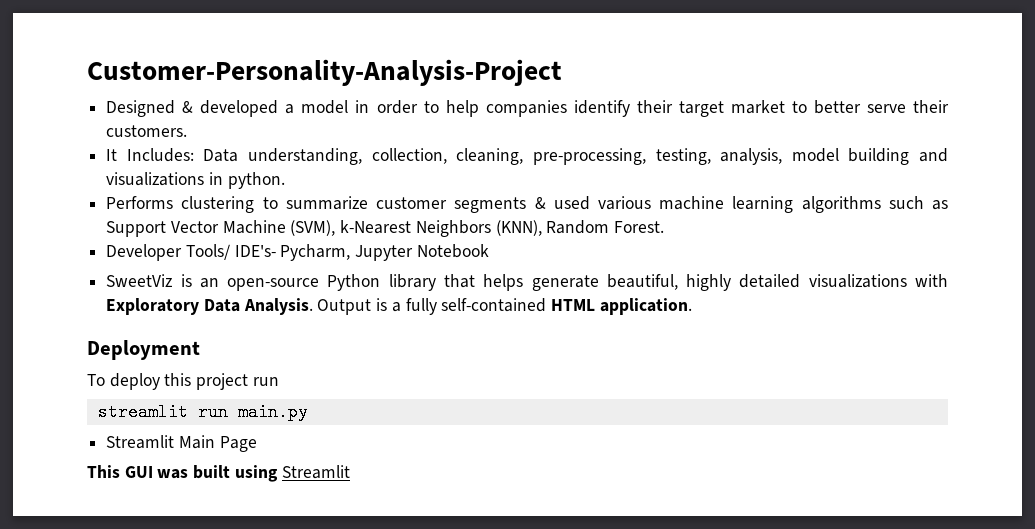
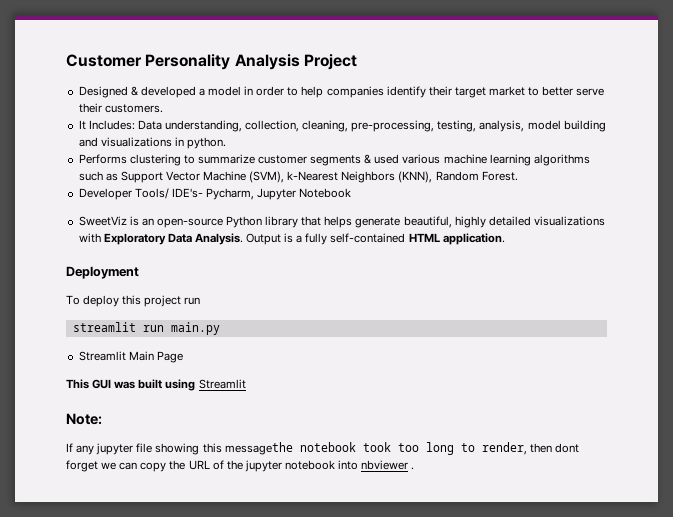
[87,59,562,86] Customer-Personality-Analysis-Project -> [66,54,357,70] Customer Personality Analysis Project
(350, 472) none -> [66,413,102,425] [66,442,579,455] [66,460,415,472] // Note: // If any jupyter file showing this messagethe notebook took too long to render, then dont forget we can copy the URL of the jupyter notebook into nbviewer .

